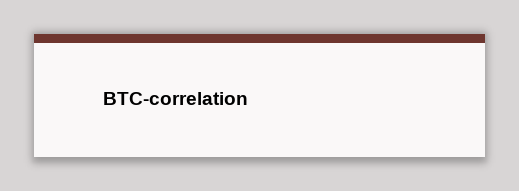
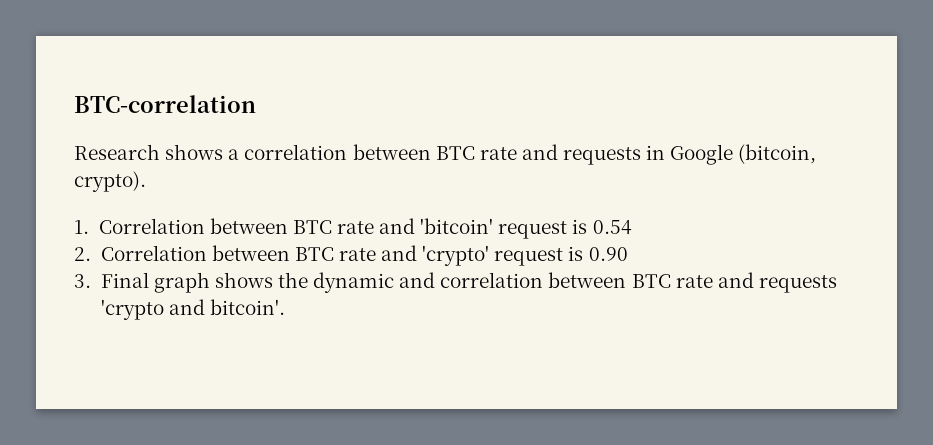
(248, 98) none -> [74,144,817,165] [74,171,146,192] [74,218,632,239] [74,245,628,266] [74,272,837,293] [100,299,285,320] // Research shows a correlation between BTC rate and requests in Google (bitcoin, crypto). // 1. Correlation between BTC rate and 'bitcoin' request is 0.54 // 2. Correlation between BTC rate and 'crypto' request is 0.90 // 3. Final graph shows the dynamic and correlation between BTC rate and requests 'crypto and bitcoin'.

